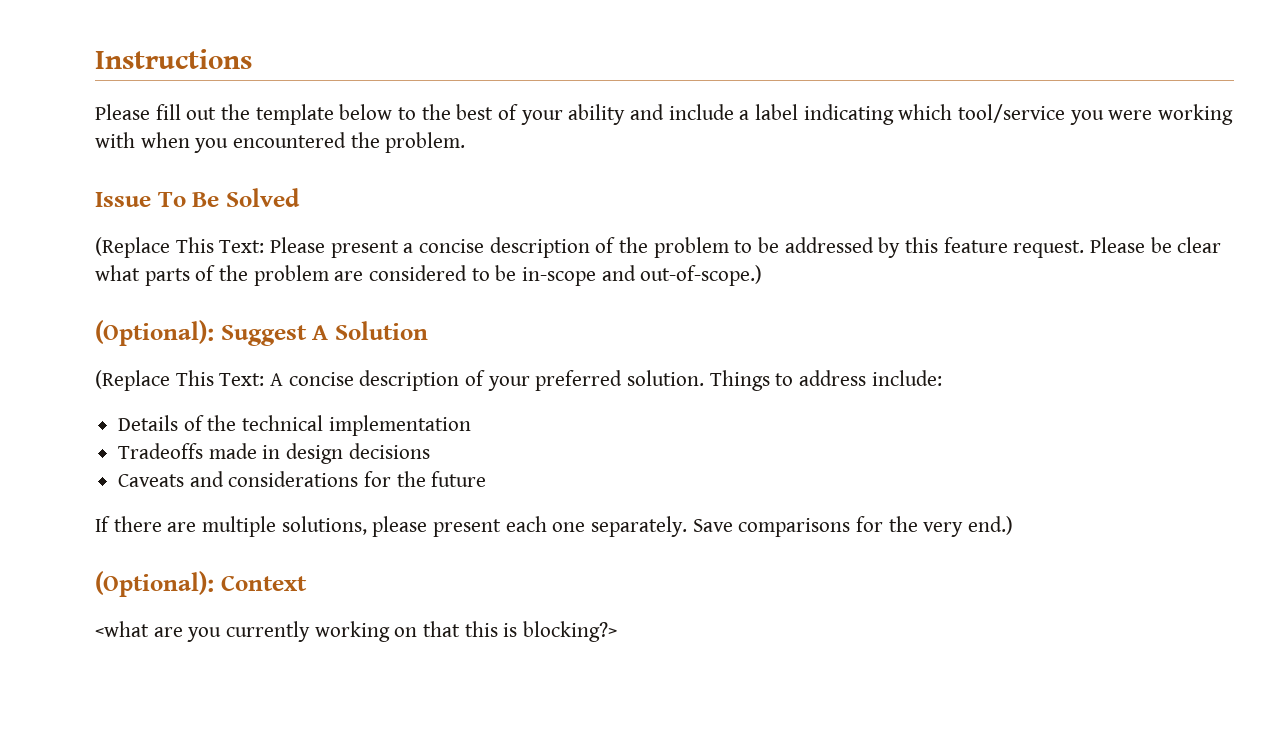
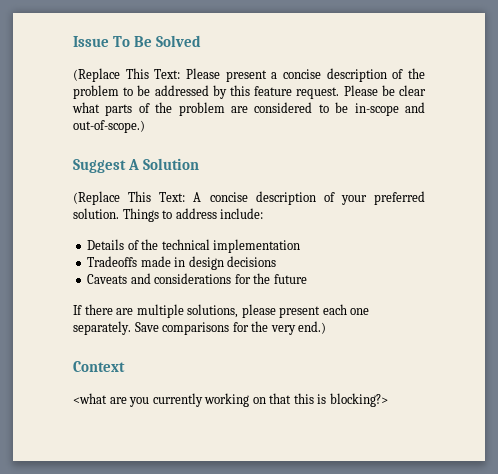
[95,49,252,69] [95,104,1234,125] [95,132,466,153] Instructions // Please fill out the template below to the best of your ability and include a label indicating which tool/service you were working with when you encountered the problem. // -> (73, 41) none
[95,320,214,346] (Optional): -> (145, 126) none
[95,571,214,597] (Optional): -> (327, 327) none

